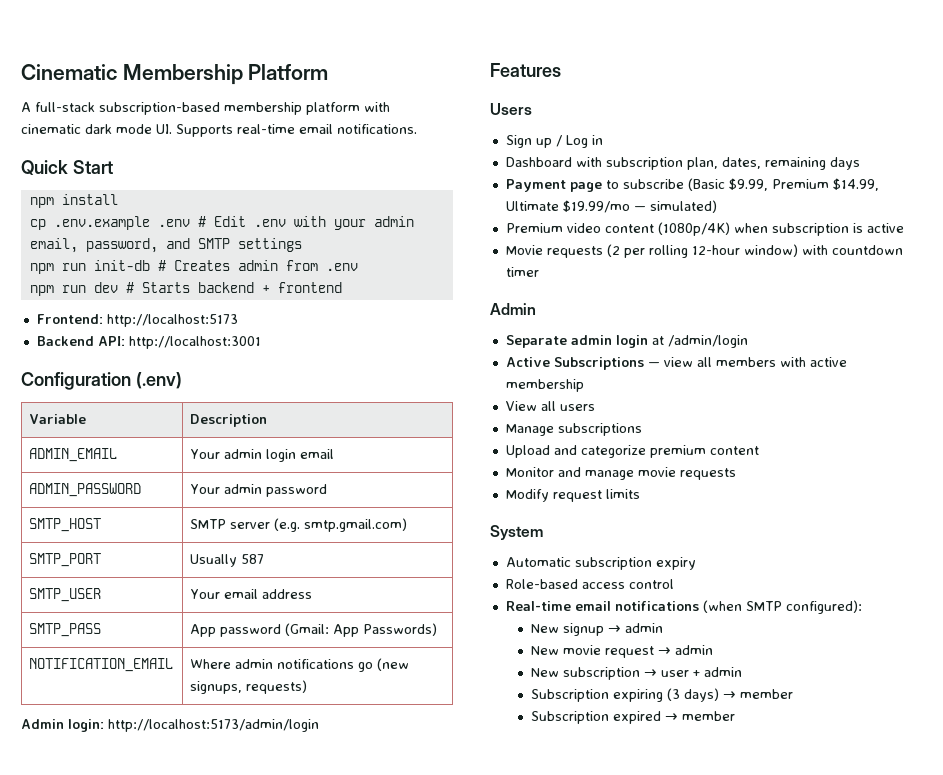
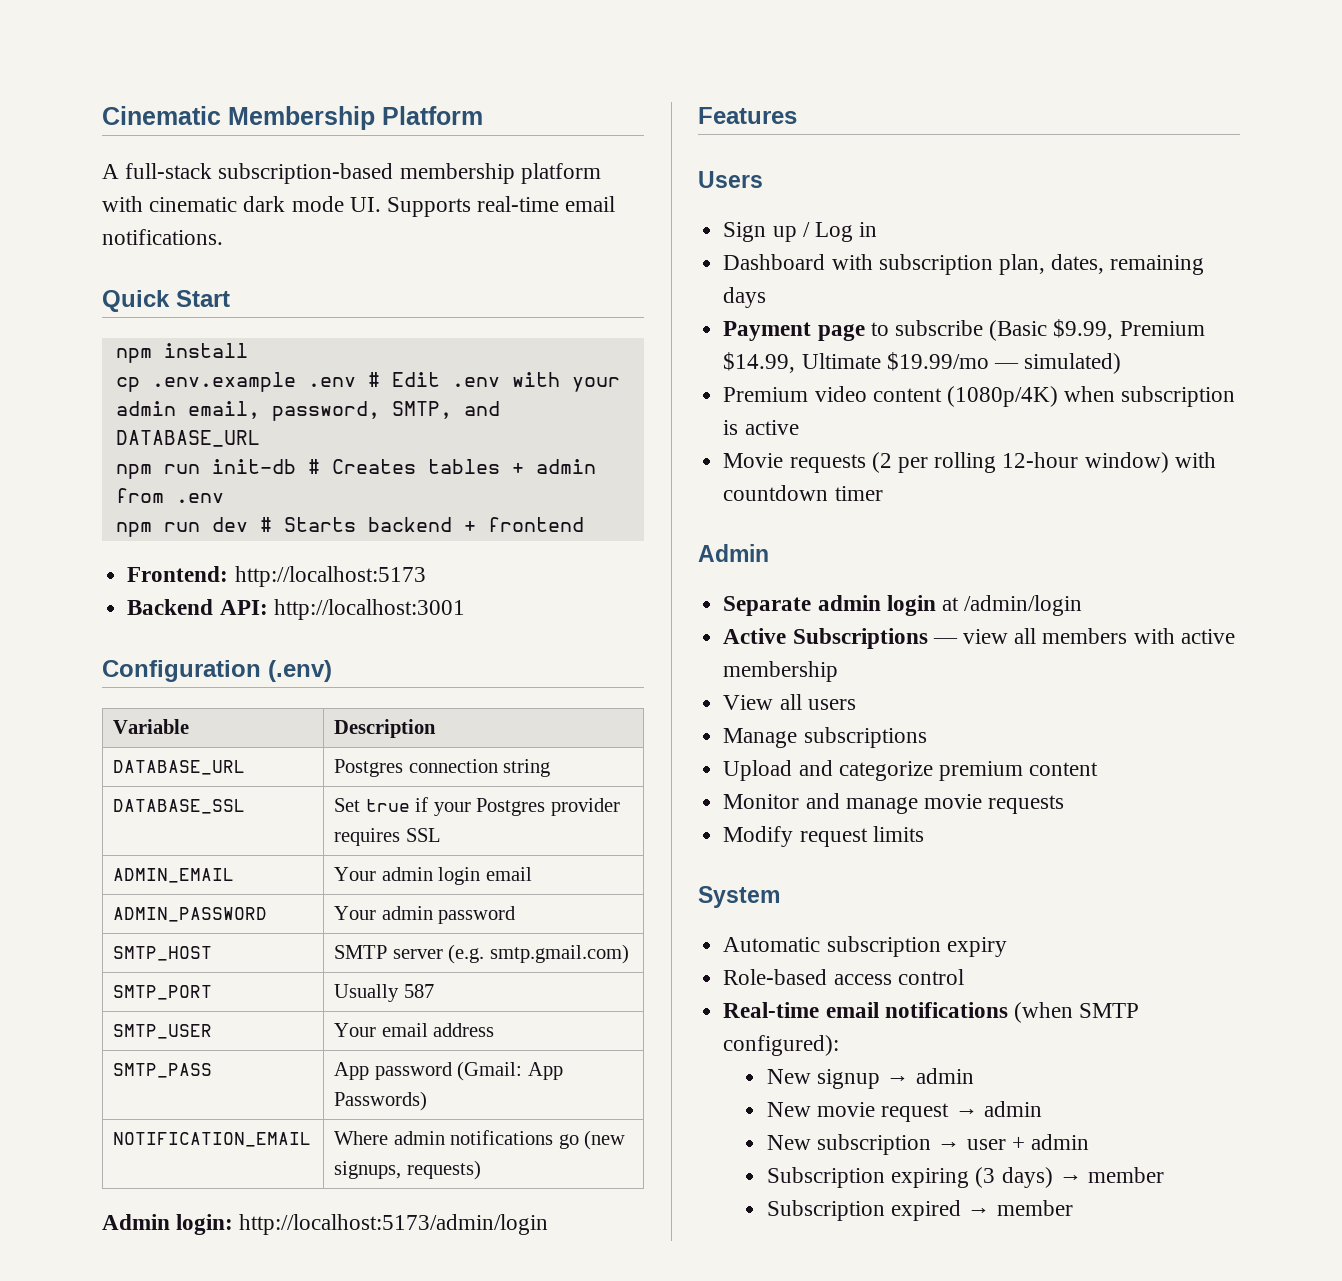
[165,238,302,252] and SMTP settings -> [391,401,500,419] [115,430,260,447] SMTP, and DATABASE_URL
(230, 265) none -> [427,459,524,474] tables +
(268, 420) none -> [113,760,246,775] [334,759,551,777] [113,799,246,814] [334,797,620,816] [334,828,441,846] // DATABASE_URL | Postgres connection string // DATABASE_SSL | Set true if your Postgres provider requires SSL

